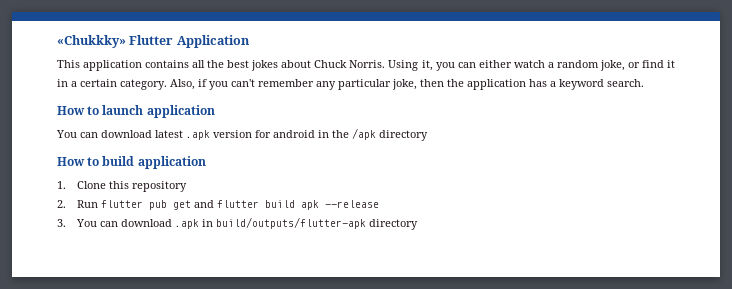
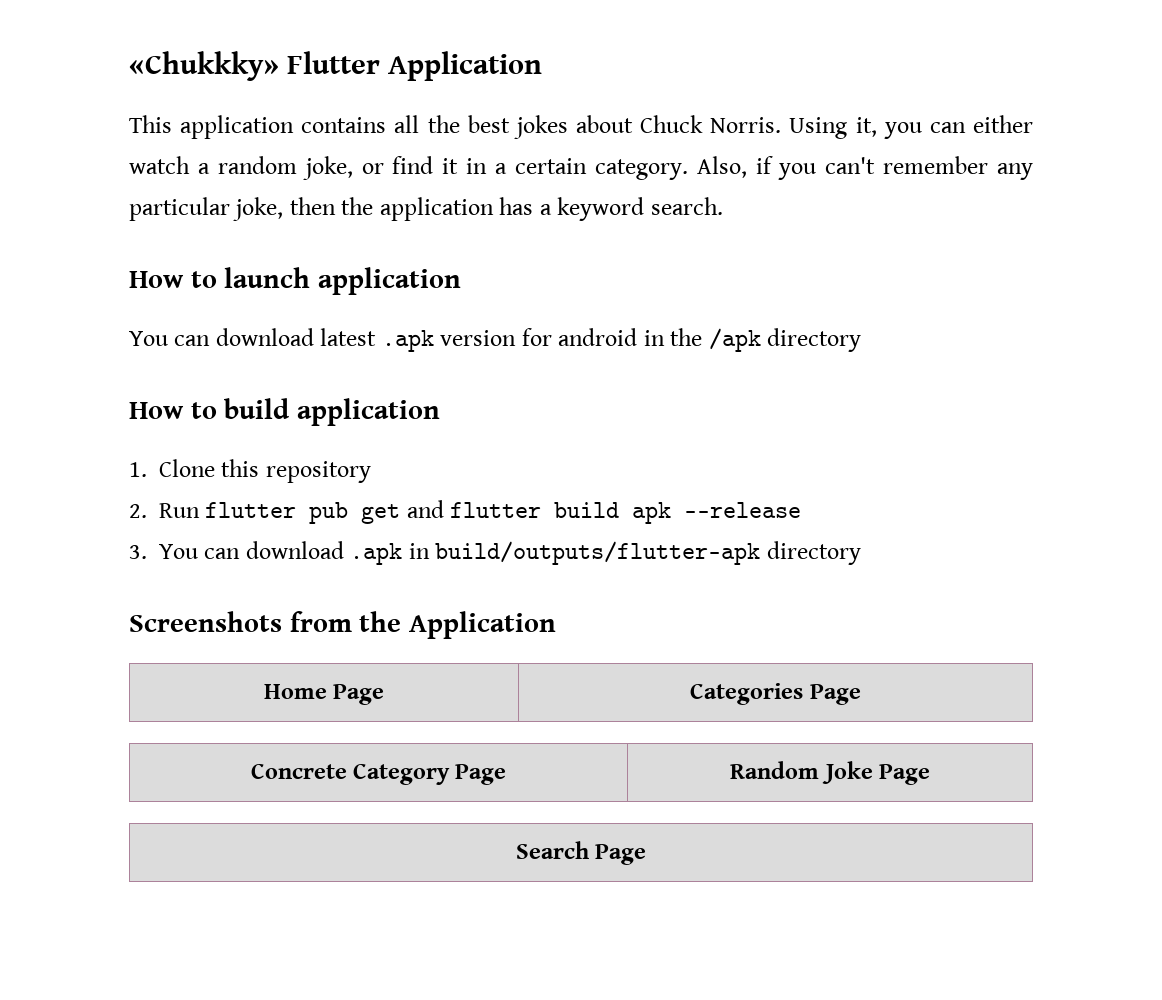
(419, 224) none -> [129,611,556,639] [263,684,385,705] [690,683,861,705] [250,764,507,785] [730,761,930,785] [515,841,647,865] // Screenshots from the Application // Home Page | Categories Page // Concrete Category Page | Random Joke Page // Search Page

